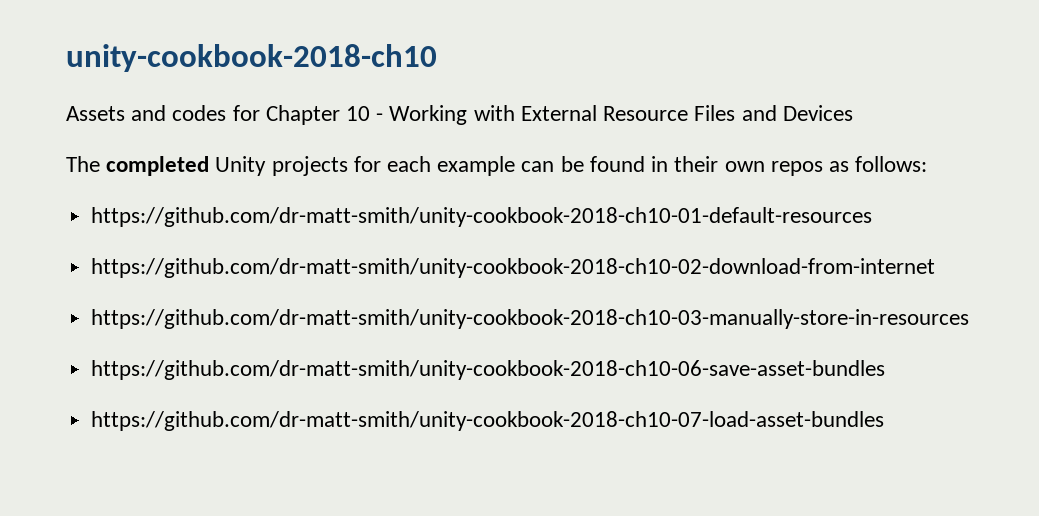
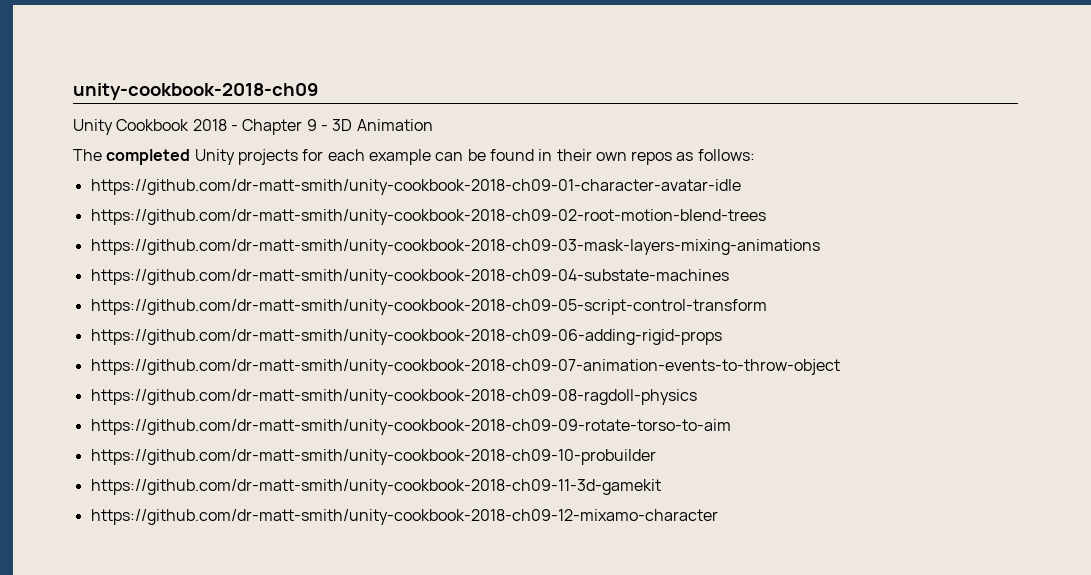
[66,44,437,72] [66,105,853,125] unity-cookbook-2018-ch10 // Assets and codes for Chapter 10 - Working with External Resource Files and Devices -> [73,83,319,100] [73,119,433,135] unity-cookbook-2018-ch09 // Unity Cookbook 2018 - Chapter 9 - 3D Animation
[91,207,873,227] [91,258,936,278] [91,309,970,329] [91,360,886,380] [91,411,885,431] https://github.com/dr-matt-smith/unity-cookbook-2018-ch10-01-default-resources // https://github.com/dr-matt-smith/unity-cookbook-2018-ch10-02-download-from-internet // https://github.com/dr-matt-smith/unity-cookbook-2018-ch10-03-manually-store-in-resources // https://github.com/dr-matt-smith/unity-cookbook-2018-ch10-06-save-asset-bundles // https://github.com/dr-matt-smith/unity-cookbook-2018-ch10-07-load-asset-bundles -> [90,179,741,195] [90,209,766,225] [90,239,820,255] [90,269,729,285] [90,299,767,315] [90,329,722,345] [90,359,840,375] [90,389,697,405] [90,419,731,435] [90,449,656,465] [90,479,661,495] [90,509,718,525] https://github.com/dr-matt-smith/unity-cookbook-2018-ch09-01-character-avatar-idle // https://github.com/dr-matt-smith/unity-cookbook-2018-ch09-02-root-motion-blend-trees // https://github.com/dr-matt-smith/unity-cookbook-2018-ch09-03-mask-layers-mixing-animations // https://github.com/dr-matt-smith/unity-cookbook-2018-ch09-04-substate-machines // https://github.com/dr-matt-smith/unity-cookbook-2018-ch09-05-script-control-transform // https://github.com/dr-matt-smith/unity-cookbook-2018-ch09-06-adding-rigid-props // https://github.com/dr-matt-smith/unity-cookbook-2018-ch09-07-animation-events-to-throw-object // https://github.com/dr-matt-smith/unity-cookbook-2018-ch09-08-ragdoll-physics // https://github.com/dr-matt-smith/unity-cookbook-2018-ch09-09-rotate-torso-to-aim // https://github.com/dr-matt-smith/unity-cookbook-2018-ch09-10-probuilder // https://github.com/dr-matt-smith/unity-cookbook-2018-ch09-11-3d-gamekit // https://github.com/dr-matt-smith/unity-cookbook-2018-ch09-12-mixamo-character

